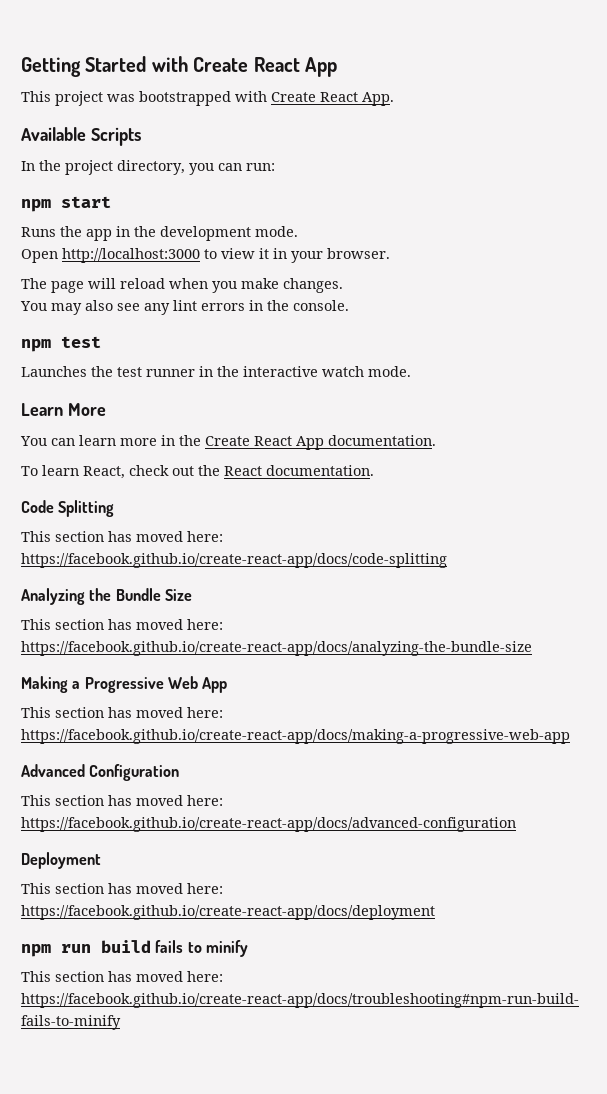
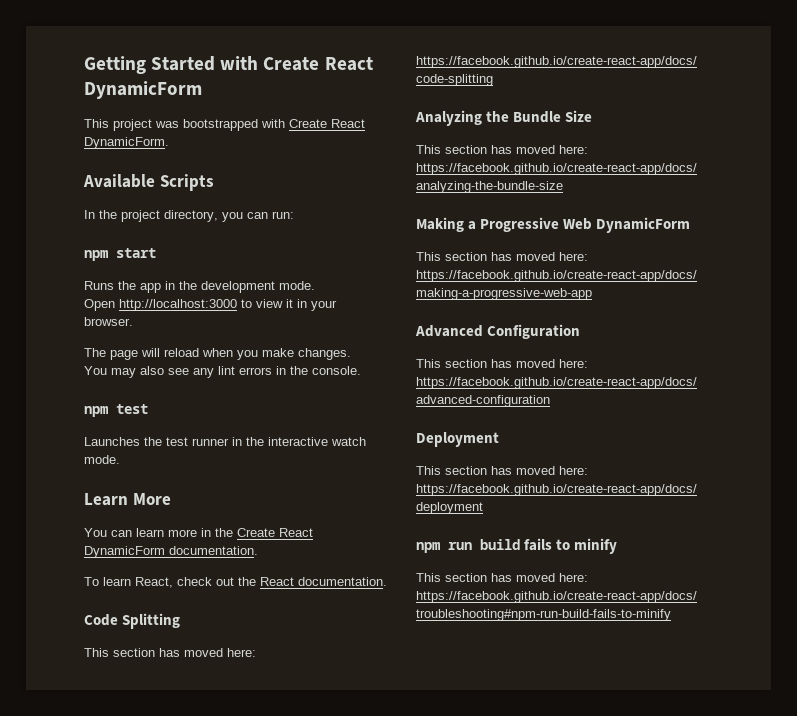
[305,57,337,77] App -> [84,81,202,99] DynamicForm
[362,92,394,106] App. -> [84,137,169,149] DynamicForm.
[296,436,324,450] App -> [84,546,165,558] DynamicForm
[202,677,228,693] App -> [596,217,691,233] DynamicForm

